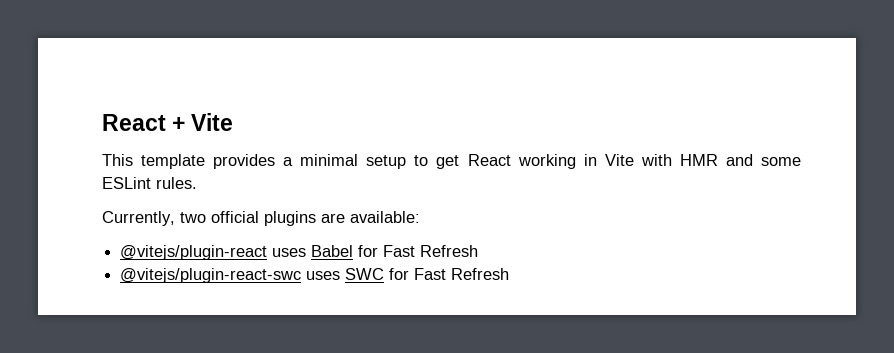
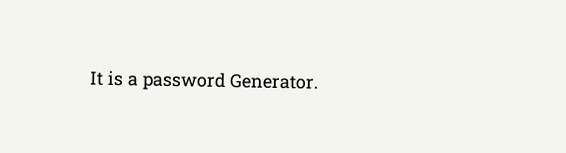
[102,113,234,131] [102,154,802,169] [102,177,197,189] [102,211,420,226] [120,245,479,260] [120,268,510,283] React + Vite // This template provides a minimal setup to get React working in Vite with HMR and some ESLint rules. // Currently, two official plugins are available: // @vitejs/plugin-react uses Babel for Fast Refresh // @vitejs/plugin-react-swc uses SWC for Fast Refresh -> [89,70,320,91] It is a password Generator.

